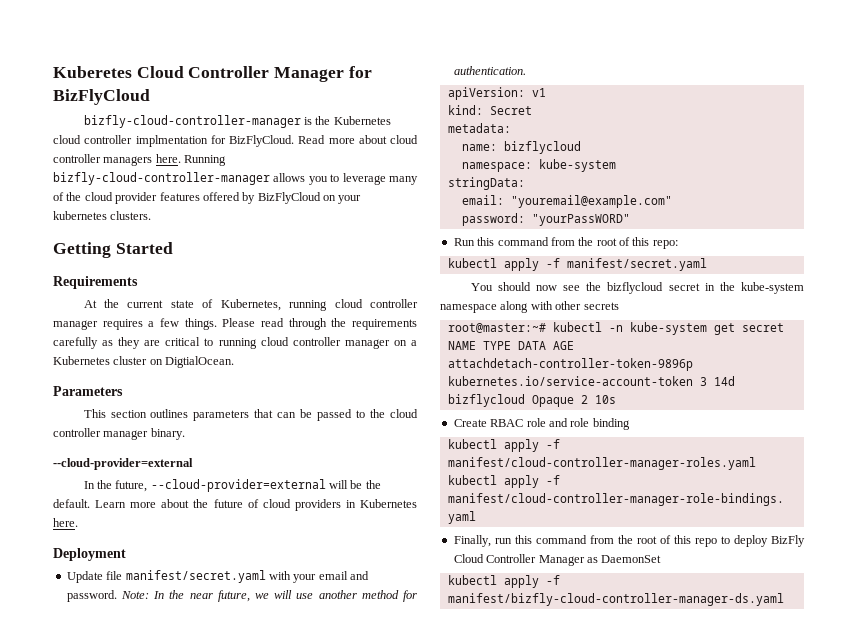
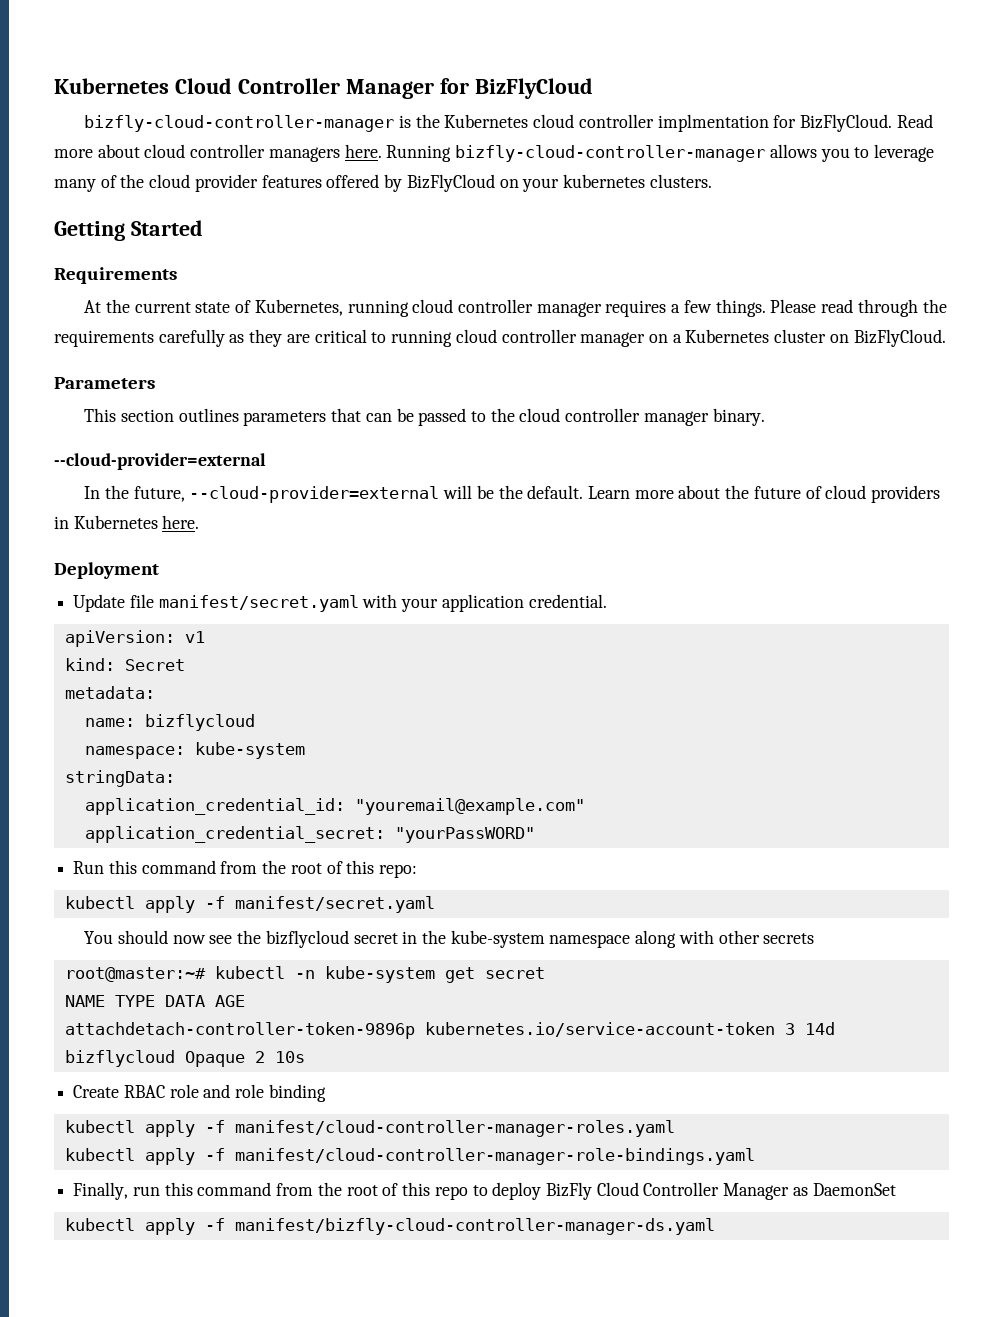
[53,66,132,78] Kuberetes -> [54,78,169,94] Kubernetes
[165,356,235,368] DigtialOcean. -> [853,329,946,347] BizFlyCloud.
[318,571,369,580] [66,590,418,602] [453,66,526,75] email and password. Note: In the near future, we will use another method for authentication. -> [441,594,607,612] application credential.
[461,195,504,205] email: -> [84,798,345,815] application_credential_id:
[461,213,525,226] password: -> [84,826,385,843] application_credential_secret:

